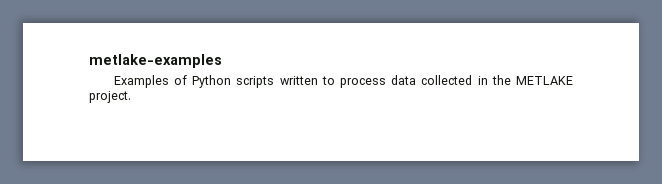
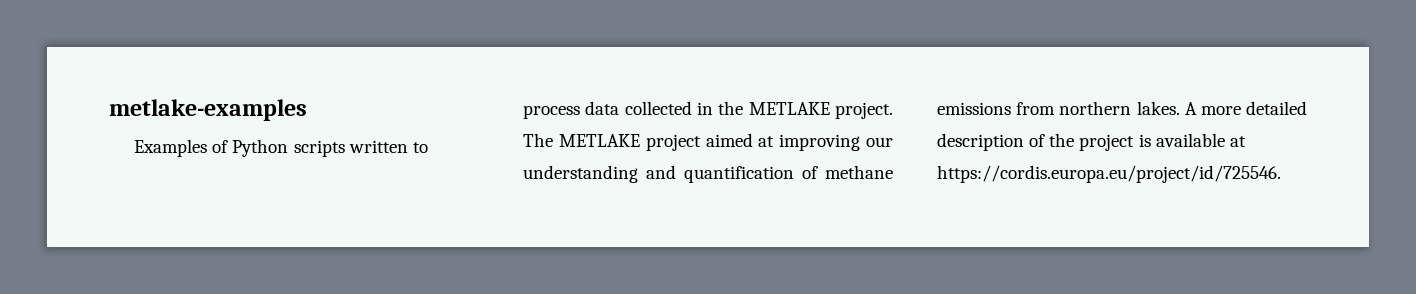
(131, 97) none -> [523,133,893,151] [523,165,893,183] [937,101,1307,115] [937,133,1246,151] [937,165,1281,183] The METLAKE project aimed at improving our understanding and quantification of methane emissions from northern lakes. A more detailed description of the project is available at https://cordis.europa.eu/project/id/725546.

